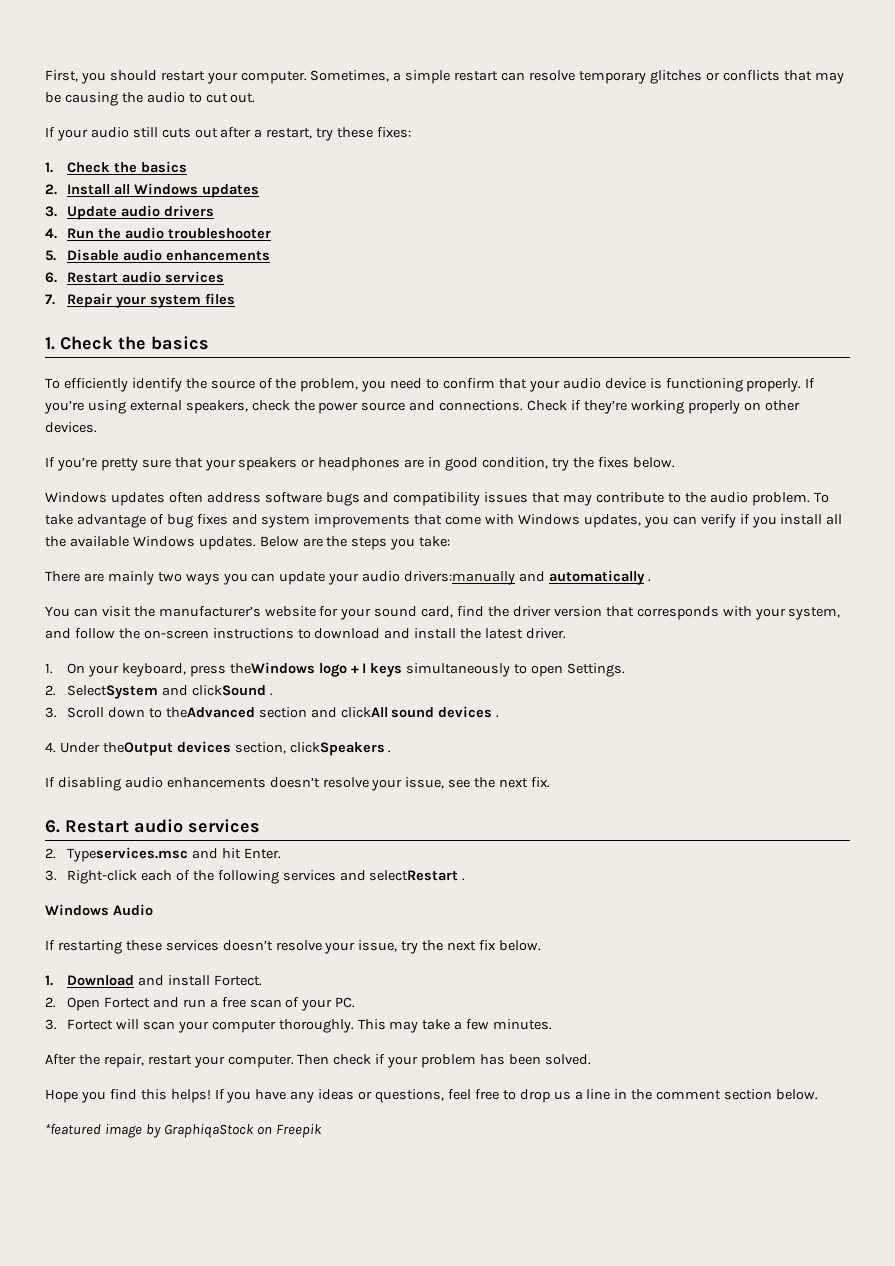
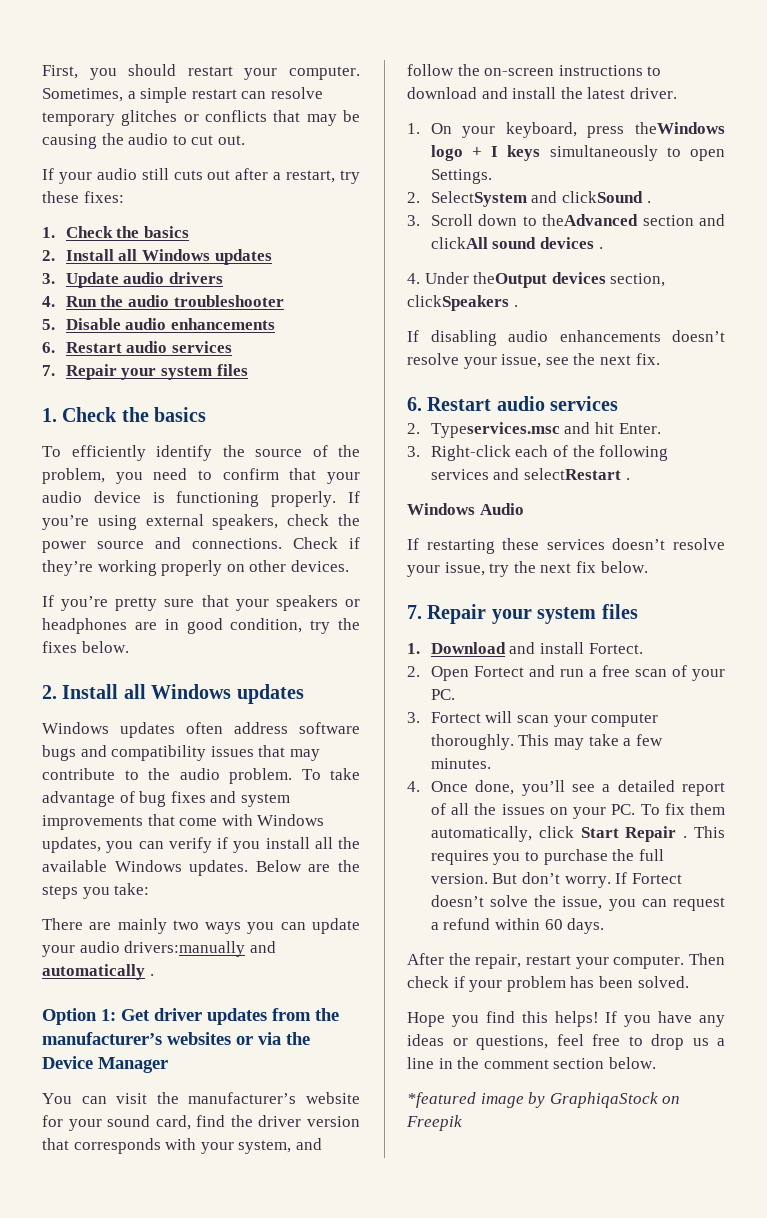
(675, 462) none -> [42,684,304,704] // 2. Install all Windows updates
(651, 580) none -> [42,1008,339,1025] [42,1032,310,1045] [42,1056,168,1073] // Option 1: Get driver updates from the manufacturer’s websites or via the Device Manager
(541, 945) none -> [407,604,638,624] // 7. Repair your system files
(553, 1024) none -> [407,780,725,796] [430,803,725,819] [430,826,725,842] [430,849,664,865] [430,872,682,888] [430,895,725,911] [430,918,605,934] // 4. Once done, you’ll see a detailed report of all the issues on your PC. To fix them automatically, click Start Repair . This requires you to purchase the full version. But don’t worry. If Fortect doesn’t solve the issue, you can request a refund within 60 days.

